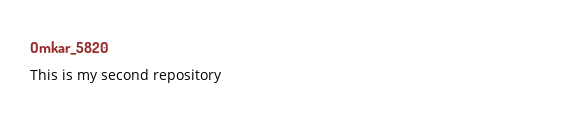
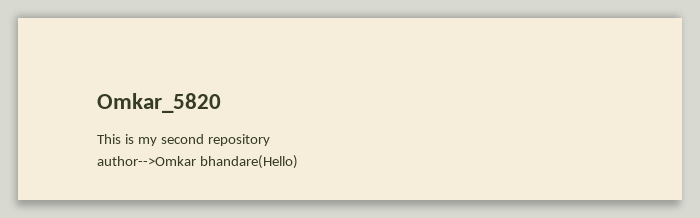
(222, 76) none -> [97,155,298,169] // author-->Omkar bhandare(Hello)

